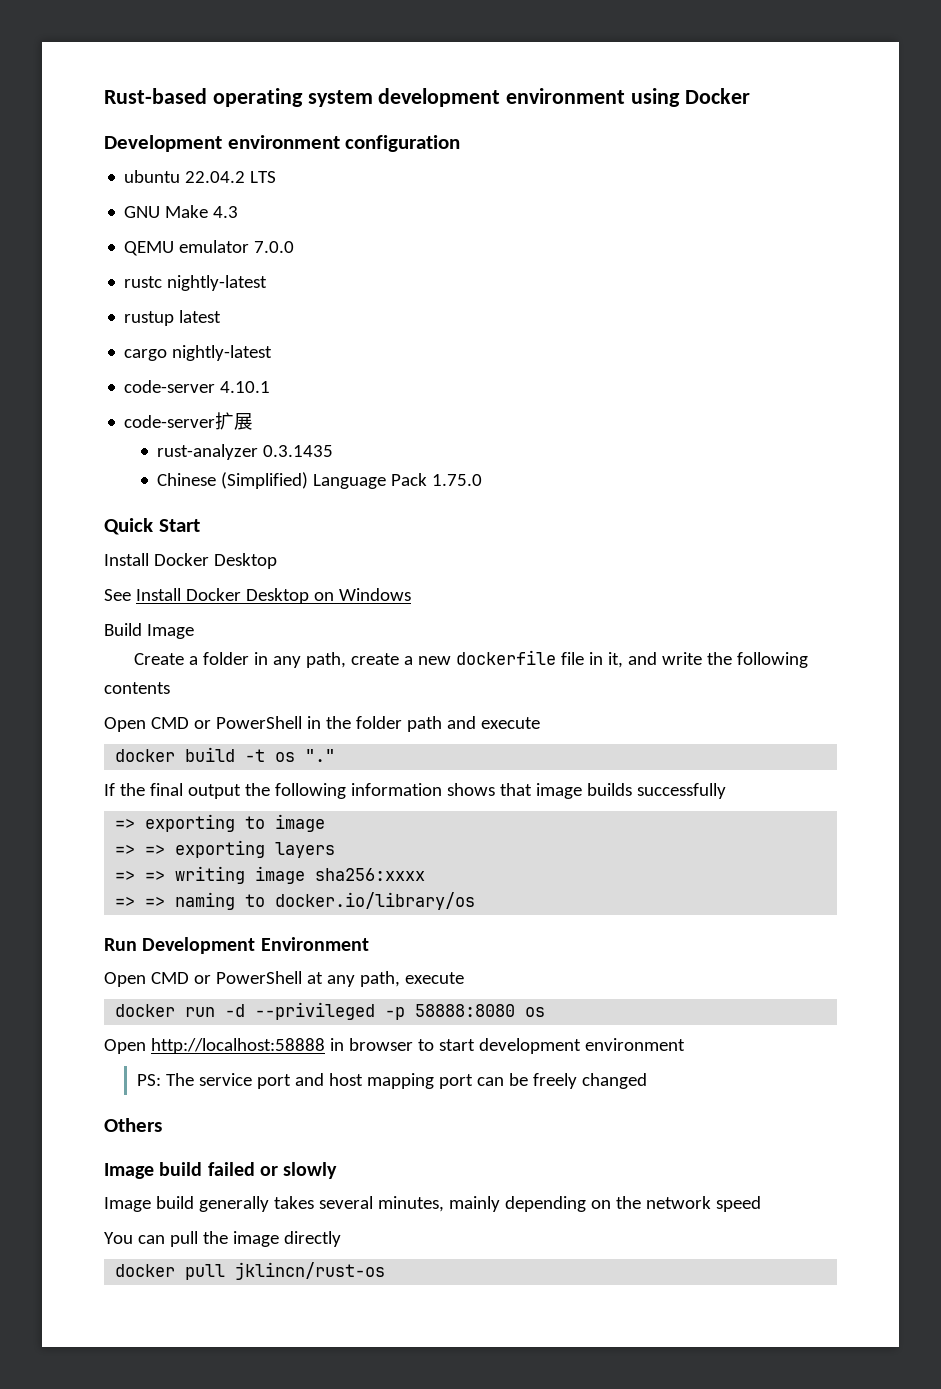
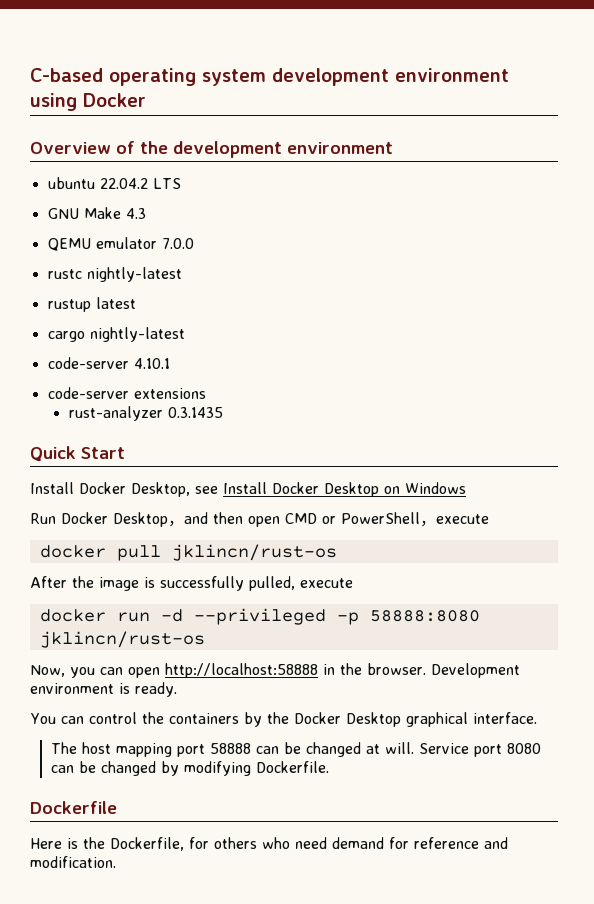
[104,88,207,104] Rust-based -> [30,68,103,82] C-based
[104,135,461,152] Development environment configuration -> [30,141,393,158] Overview of the development environment
[215,412,254,430] 扩展 -> [133,388,206,399] extensions
[157,472,483,489] // Chinese (Simplified) Language Pack 1.75.0 -> (223, 412) none
[213,553,277,569] [104,589,131,601] Desktop // See -> [131,482,218,497] Desktop, see
[104,623,194,639] [133,650,808,668] [104,682,170,694] [104,716,540,732] [115,747,336,762] [104,783,726,799] [115,814,326,832] [115,840,336,858] [115,866,426,884] [115,892,476,910] [104,937,369,954] [104,971,400,987] Build Image // Create a folder in any path, create a new dockerfile file in it, and write the following contents // Open CMD or PowerShell in the folder path and execute // docker build -t os "." // If the final output the following information shows that image builds successfully // => exporting to image // => => exporting layers // => => writing image sha256:xxxx // => => naming to docker.io/library/os // Run Development Environment // Open CMD or PowerShell at any path, -> [30,512,489,527] [39,544,337,561] [30,576,295,591] Run Docker Desktop，and then open CMD or PowerShell，execute // docker pull jklincn/rust-os // After the image is successfully pulled,
[525,1007,546,1017] [104,1038,685,1054] [137,1073,325,1089] os // Open http://localhost:58888 in browser to start development environment // PS: The service port and -> [39,631,205,648] [30,663,520,678] [30,682,177,697] [30,712,537,727] [50,742,77,754] jklincn/rust-os // Now, you can open http://localhost:58888 in the browser. Development environment is ready. // You can control the containers by the Docker Desktop graphical interface. // The
[477,1073,647,1089] [104,1118,162,1132] [104,1162,338,1179] [104,1196,761,1212] [104,1231,341,1247] [115,1262,386,1280] can be freely changed // Others // Image build failed or slowly // Image build generally takes several minutes, mainly depending on the network speed // You can pull the image directly // docker pull jklincn/rust-os -> [209,742,541,757] [50,761,329,776] [30,801,117,814] [30,837,508,851] [30,856,116,868] 58888 can be changed at will. Service port 8080 can be changed by modifying Dockerfile. // Dockerfile // Here is the Dockerfile, for others who need demand for reference and modification.

